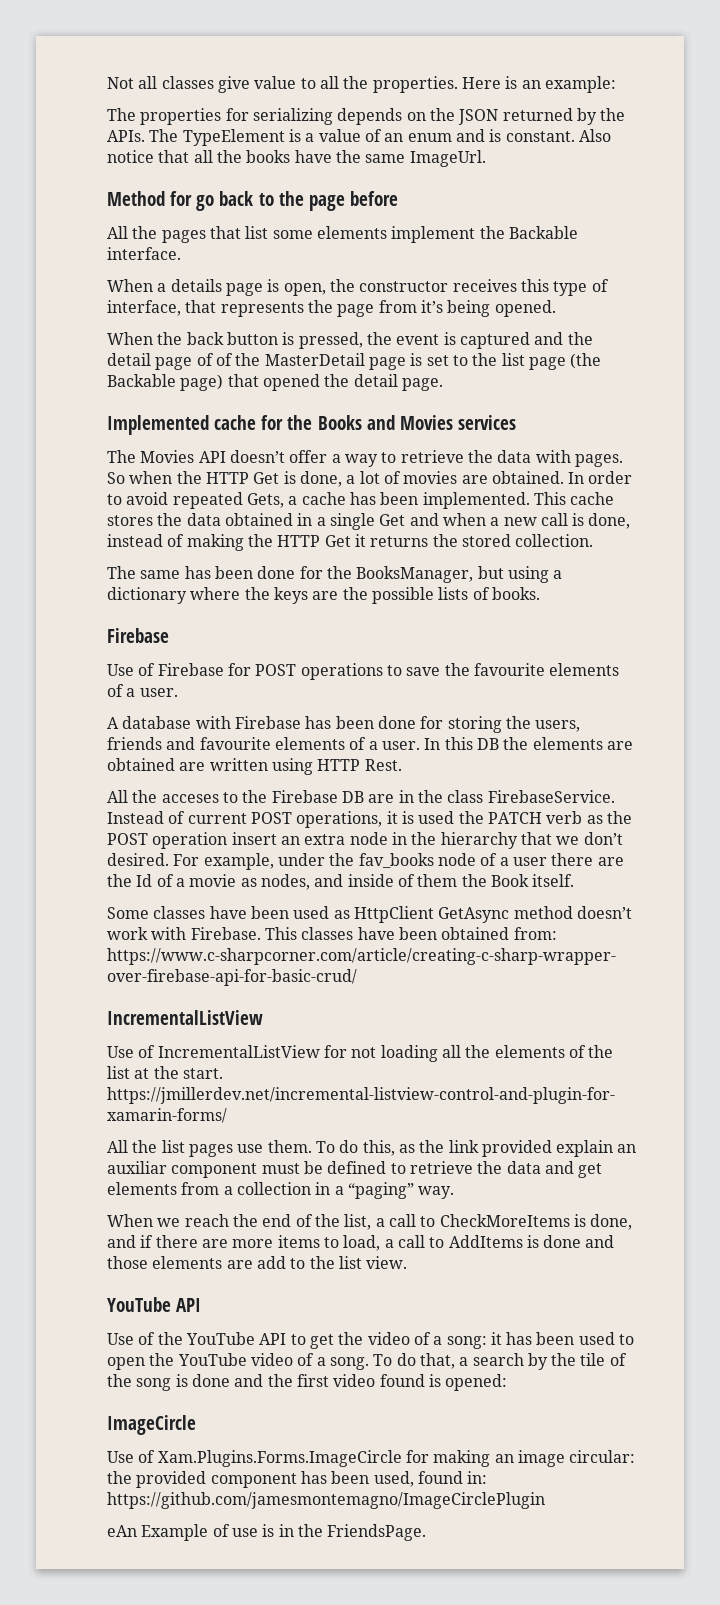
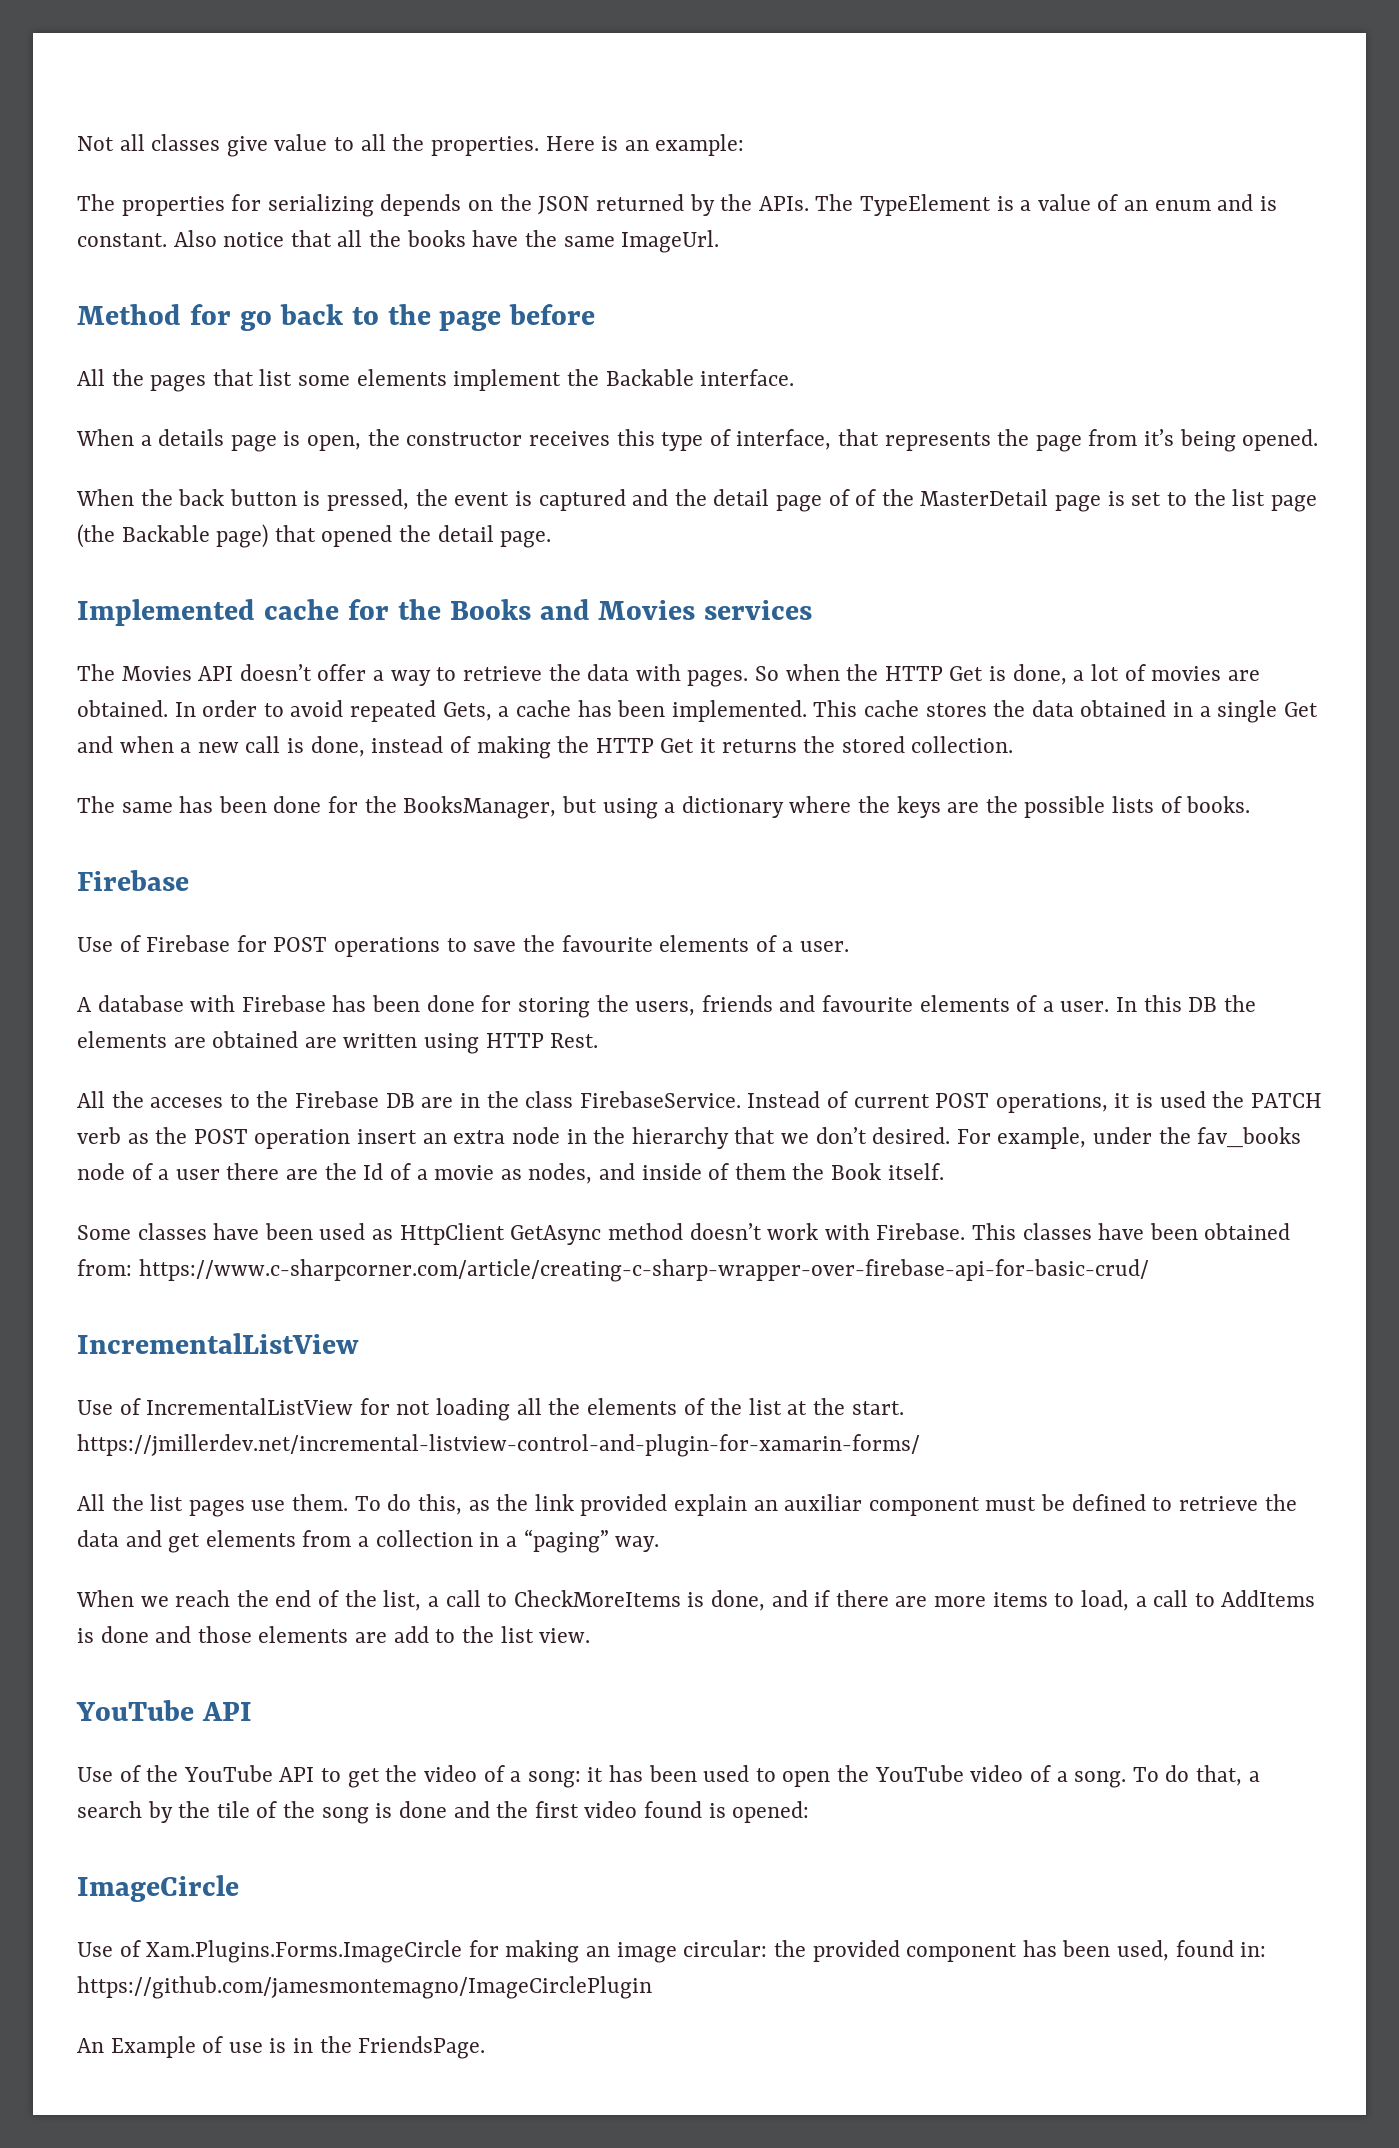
[107,1525,137,1537] eAn -> [77,2038,104,2053] An

